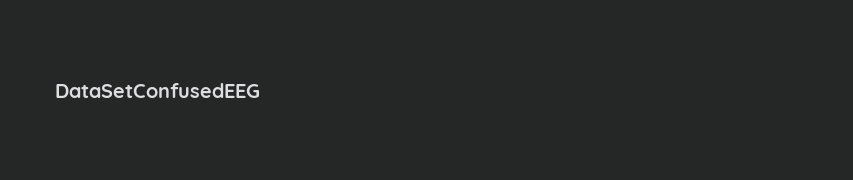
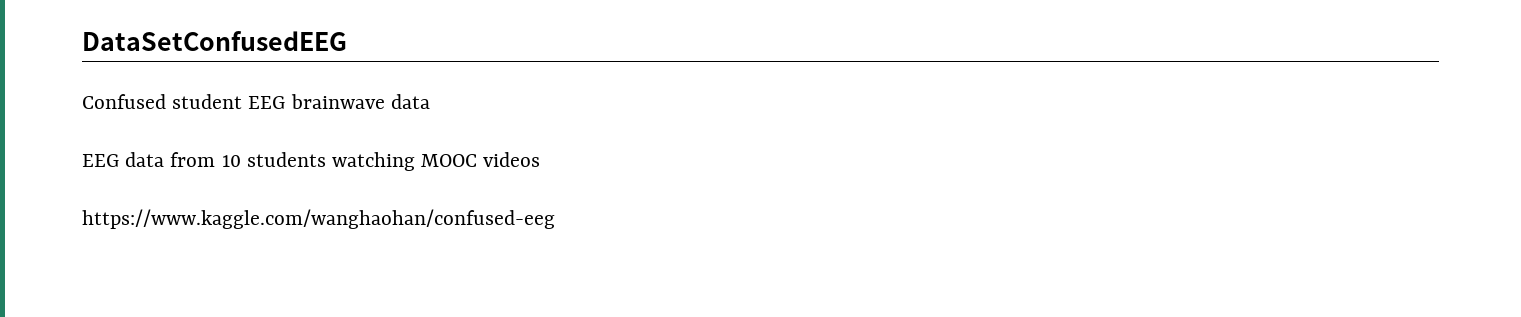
(260, 90) none -> [82,94,430,109] [82,152,541,171] [82,209,555,229] // Confused student EEG brainwave data // EEG data from 10 students watching MOOC videos // https://www.kaggle.com/wanghaohan/confused-eeg

